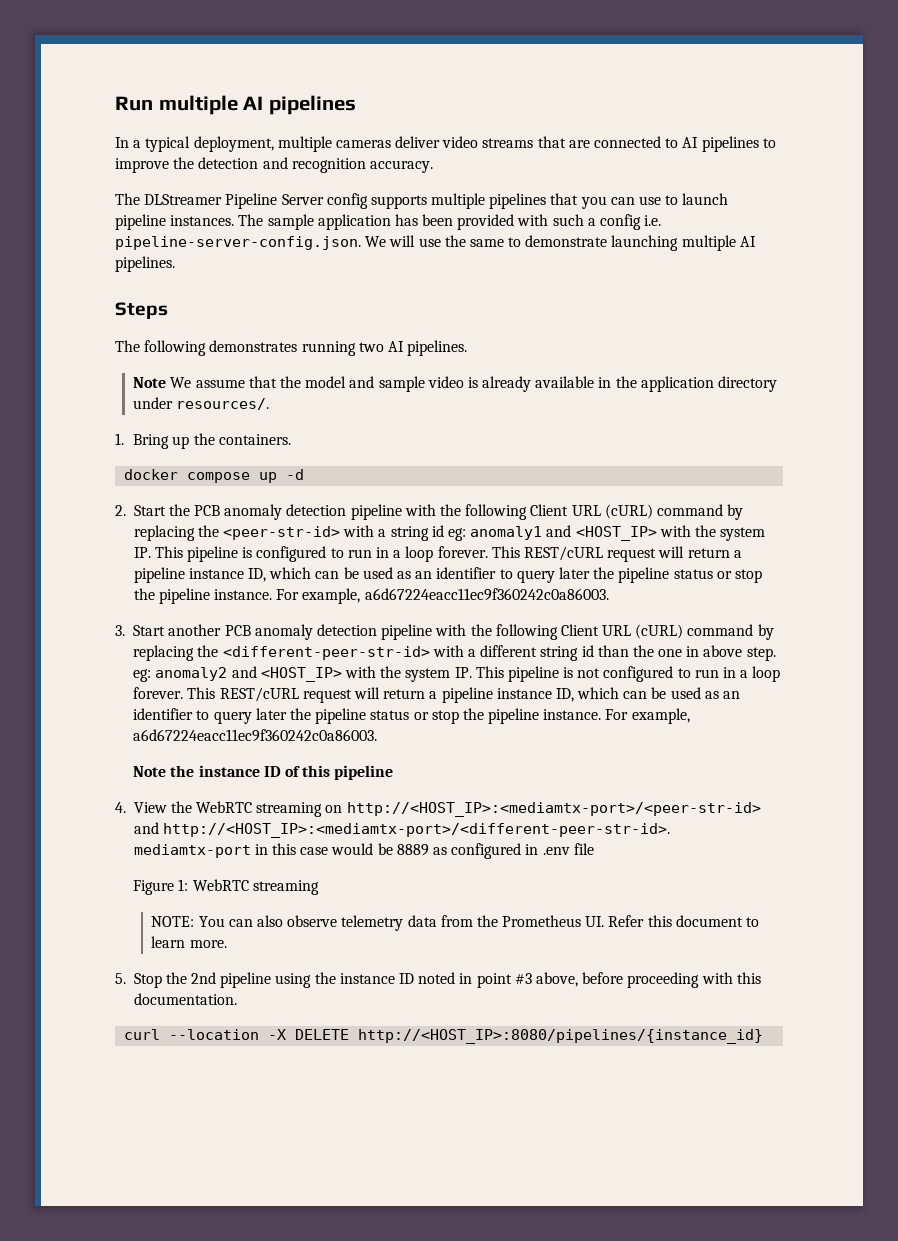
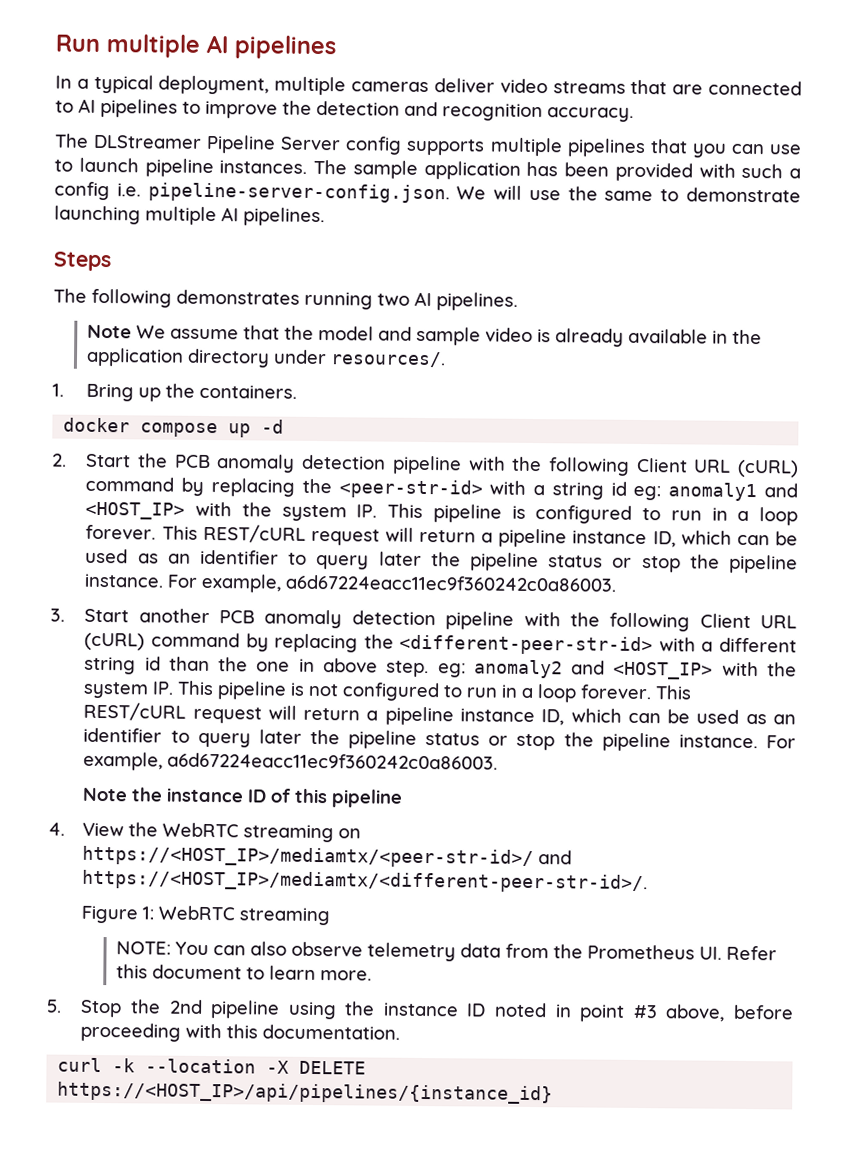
[346,802,761,817] [133,822,670,838] [133,843,594,859] http://<HOST_IP>:<mediamtx-port>/<peer-str-id> and http://<HOST_IP>:<mediamtx-port>/<different-peer-str-id>. mediamtx-port in this case would be 8889 as configured in .env file -> [82,845,573,869] [82,869,649,894] https://<HOST_IP>/mediamtx/<peer-str-id>/ and https://<HOST_IP>/mediamtx/<different-peer-str-id>/.
(161, 1034) none -> [112,1058,136,1073] -k
[358,1029,764,1044] http://<HOST_IP>:8080/pipelines/{instance_id} -> [57,1081,554,1105] https://<HOST_IP>/api/pipelines/{instance_id}

